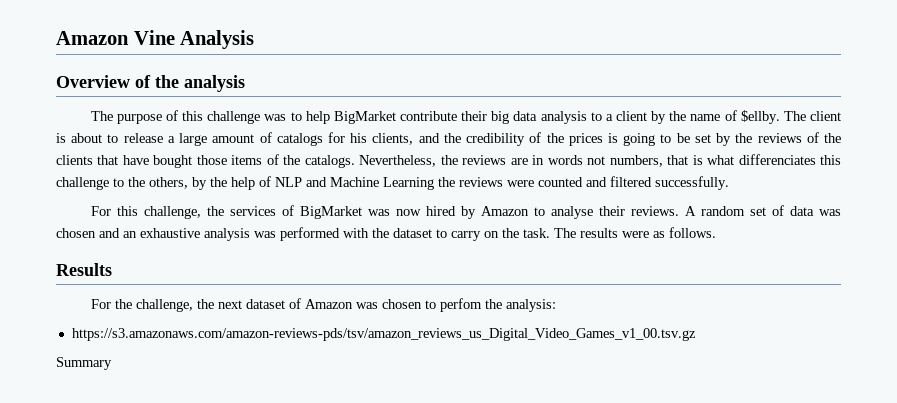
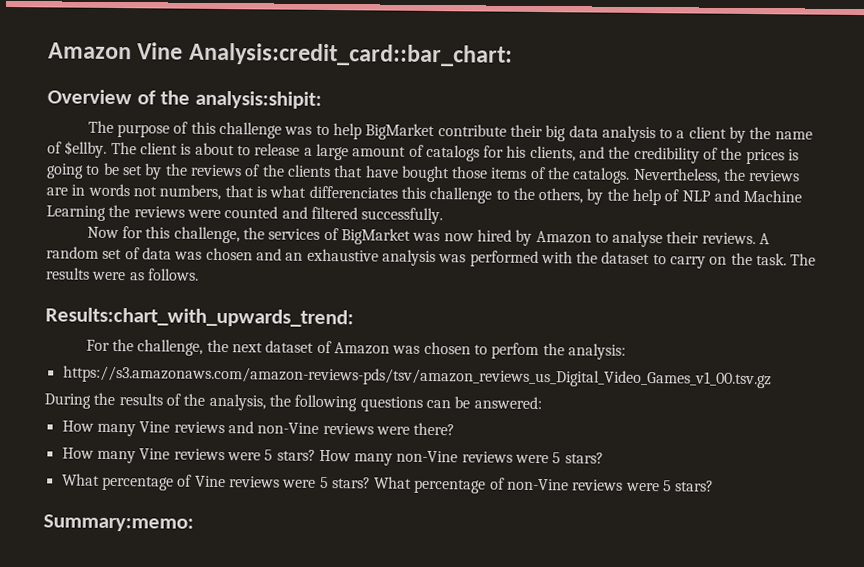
[180,30,255,49] Analysis -> [188,42,513,67] Analysis:credit_card::bar_chart:
[184,75,245,92] analysis -> [195,90,323,109] analysis:shipit:
[90,206,111,216] For -> [86,226,143,239] Now for
[56,263,112,276] Results -> [45,307,354,328] Results:chart_with_upwards_trend:
[56,357,112,370] Summary -> [44,392,542,412] [61,420,456,437] [61,447,604,466] [61,473,715,494] [43,514,194,532] During the results of the analysis, the following questions can be answered: // How many Vine reviews and non-Vine reviews were there? // How many Vine reviews were 5 stars? How many non-Vine reviews were 5 stars? // What percentage of Vine reviews were 5 stars? What percentage of non-Vine reviews were 5 stars? // Summary:memo:

